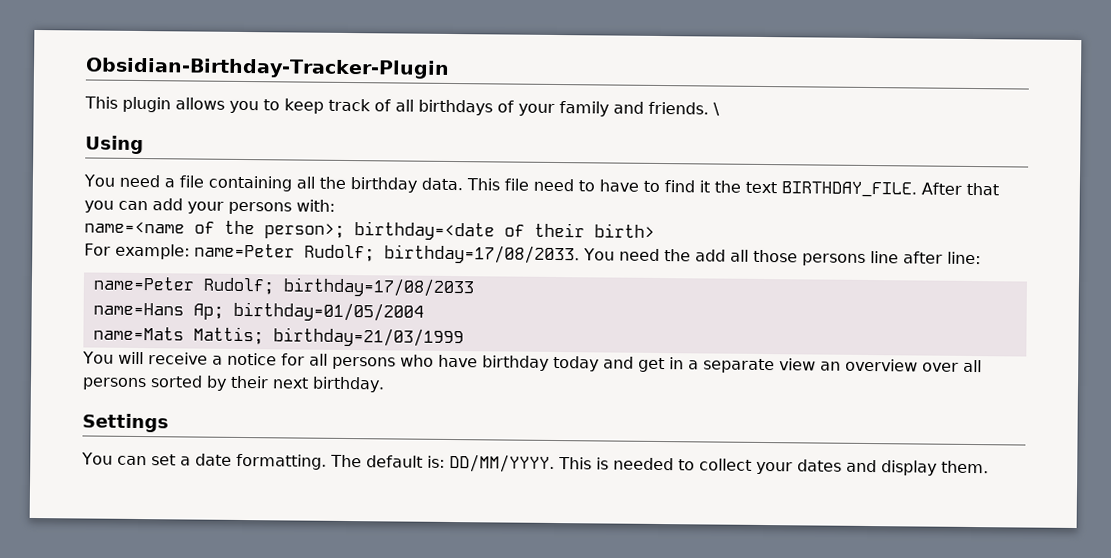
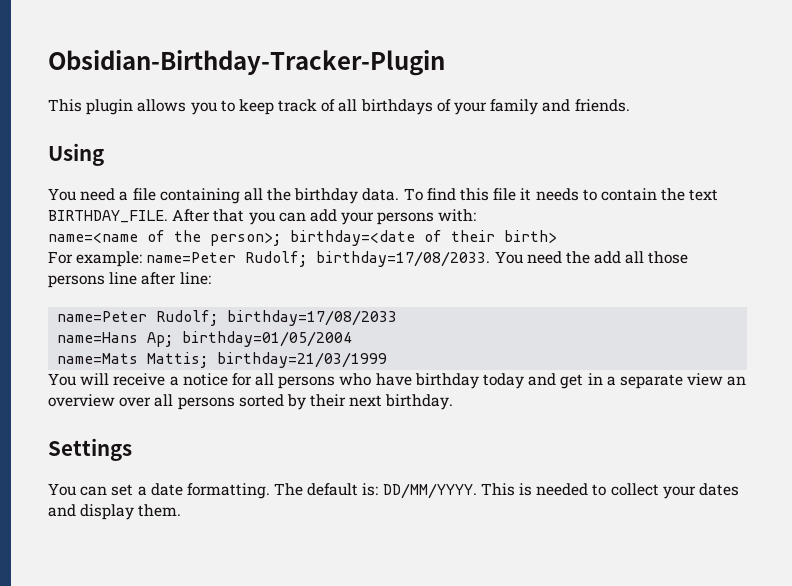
[713,102,720,116] \ -> (630, 105) none
[465,178,710,193] This file need to have to find it -> [403,188,657,201] To find this file it needs to contain

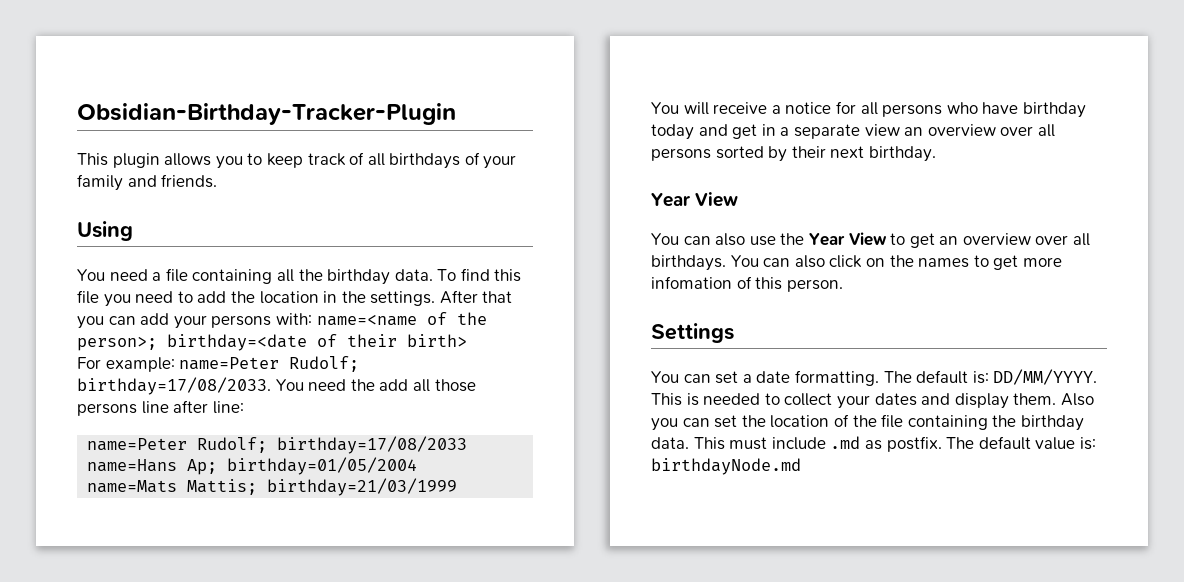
[520,188,719,201] [48,210,168,223] it needs to contain the text BIRTHDAY_FILE. -> [103,291,436,307] you need to add the location in the settings.
(477, 215) // -> (312, 319) none
(454, 402) none -> [651,192,739,207] [651,232,1091,248] [651,255,1062,271] [651,276,843,292] // Year View // You can also use the Year View to get an overview over all birthdays. You can also click on the names to get more infomation of this person.
(182, 510) none -> [1060,393,1094,406] [651,414,1084,431] [651,436,1096,452] [651,458,801,475] Also you can set the location of the file containing the birthday data. This must include .md as postfix. The default value is: birthdayNode.md

